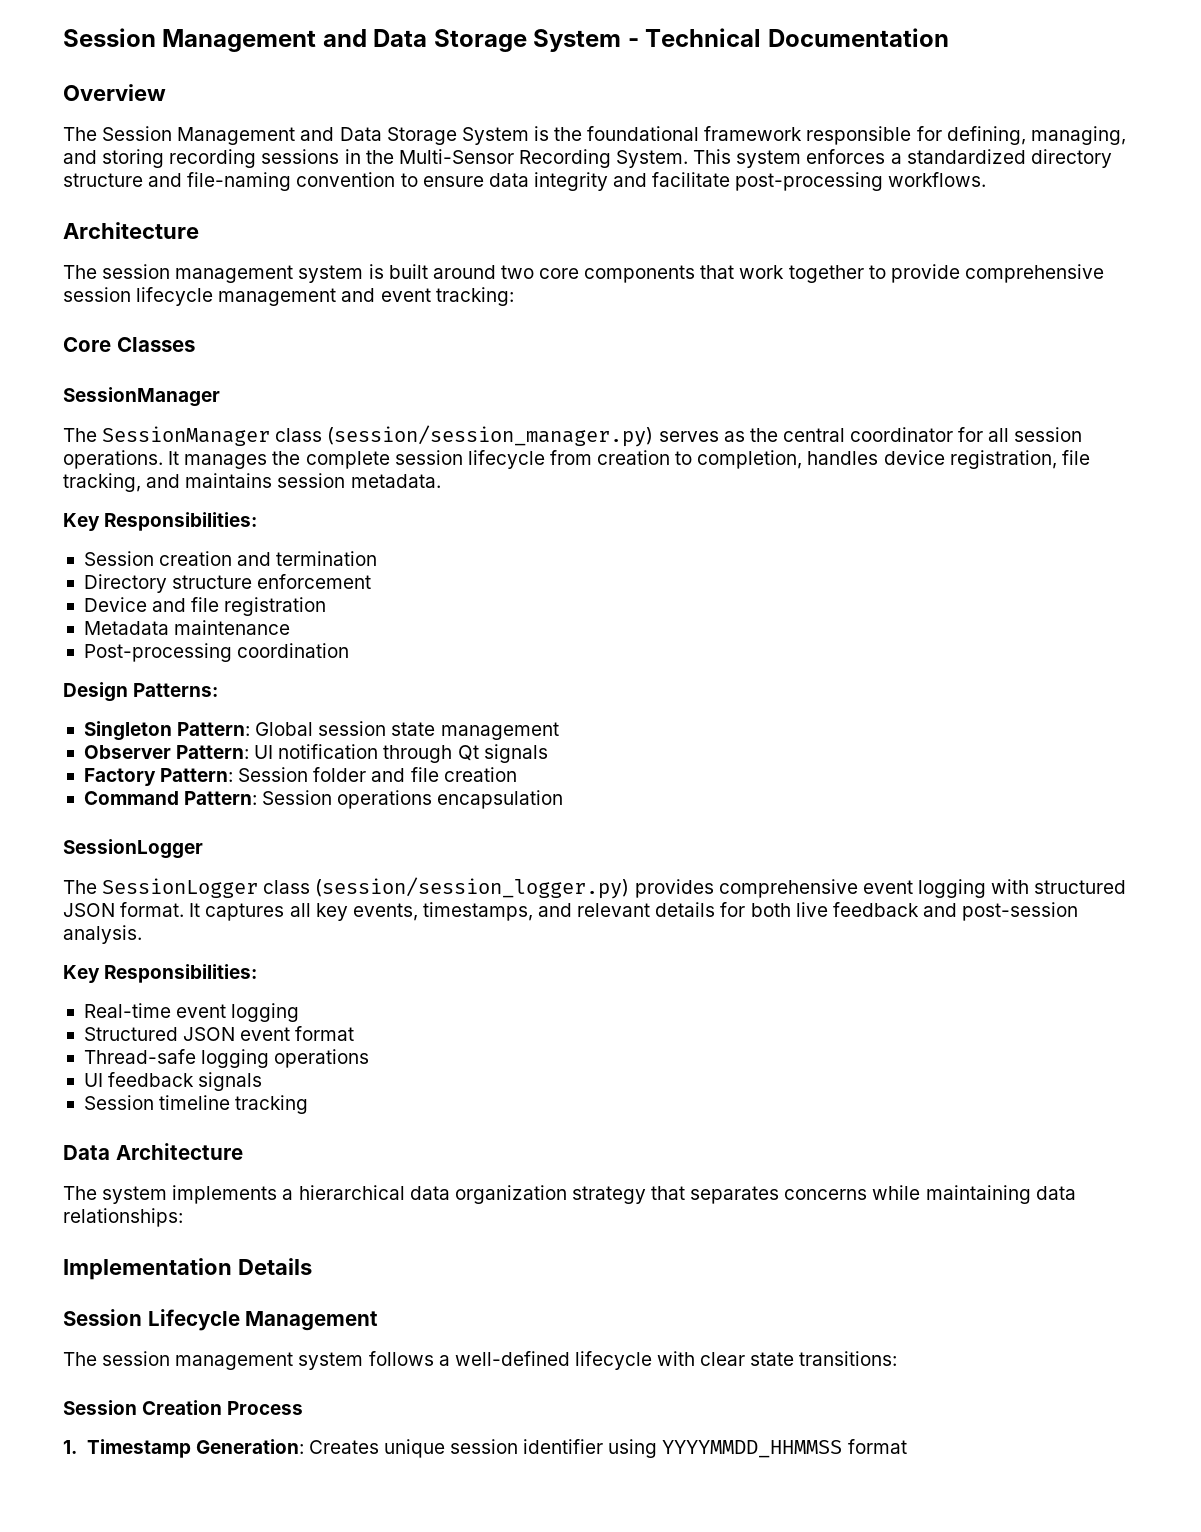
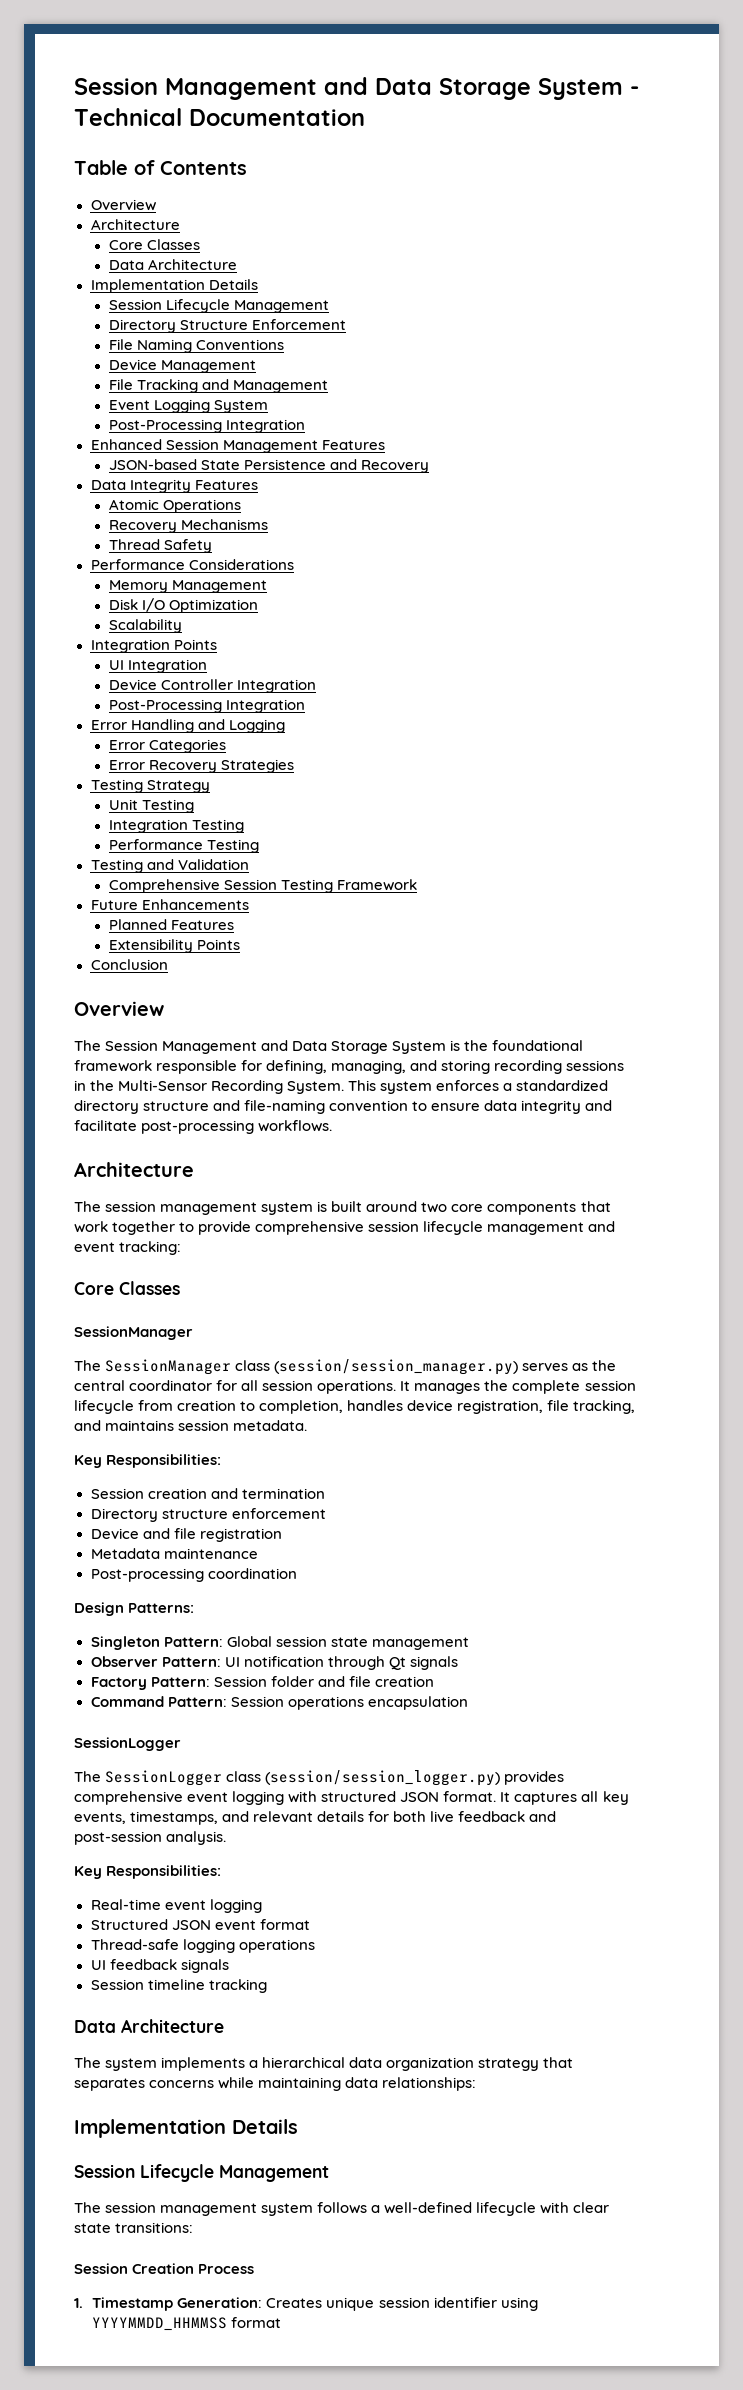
(949, 37) none -> [74,160,247,175] [90,199,156,211] [90,219,180,230] [108,239,200,250] [108,259,237,270] [90,279,258,293] [108,299,329,313] [108,319,346,333] [108,339,284,353] [108,359,256,373] [108,379,328,393] [108,399,268,413] [108,419,305,433] [90,439,385,453] [108,459,430,473] [90,479,258,493] [108,499,241,513] [108,519,268,533] [108,539,212,553] [90,559,294,570] [108,580,267,593] [108,598,258,613] [108,619,182,633] [90,639,217,653] [108,659,207,673] [108,679,316,693] [108,699,305,713] [90,719,285,733] [108,739,226,753] [108,759,294,773] [90,779,210,793] [108,799,194,813] [108,819,244,833] [108,839,259,853] [90,859,249,873] [108,879,417,893] [90,899,249,910] [108,919,234,930] [108,939,240,953] [90,959,168,970] // Table of Contents // Overview // Architecture // Core Classes // Data Architecture // Implementation Details // Session Lifecycle Management // Directory Structure Enforcement // File Naming Conventions // Device Management // File Tracking and Management // Event Logging System // Post-Processing Integration // Enhanced Session Management Features // JSON-based State Persistence and Recovery // Data Integrity Features // Atomic Operations // Recovery Mechanisms // Thread Safety // Performance Considerations // Memory Management // Disk I/O Optimization // Scalability // Integration Points // UI Integration // Device Controller Integration // Post-Processing Integration // Error Handling and Logging // Error Categories // Error Recovery Strategies // Testing Strategy // Unit Testing // Integration Testing // Performance Testing // Testing and Validation // Comprehensive Session Testing Framework // Future Enhancements // Planned Features // Extensibility Points // Conclusion

